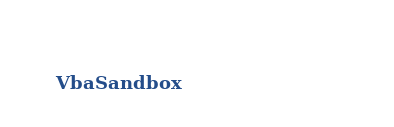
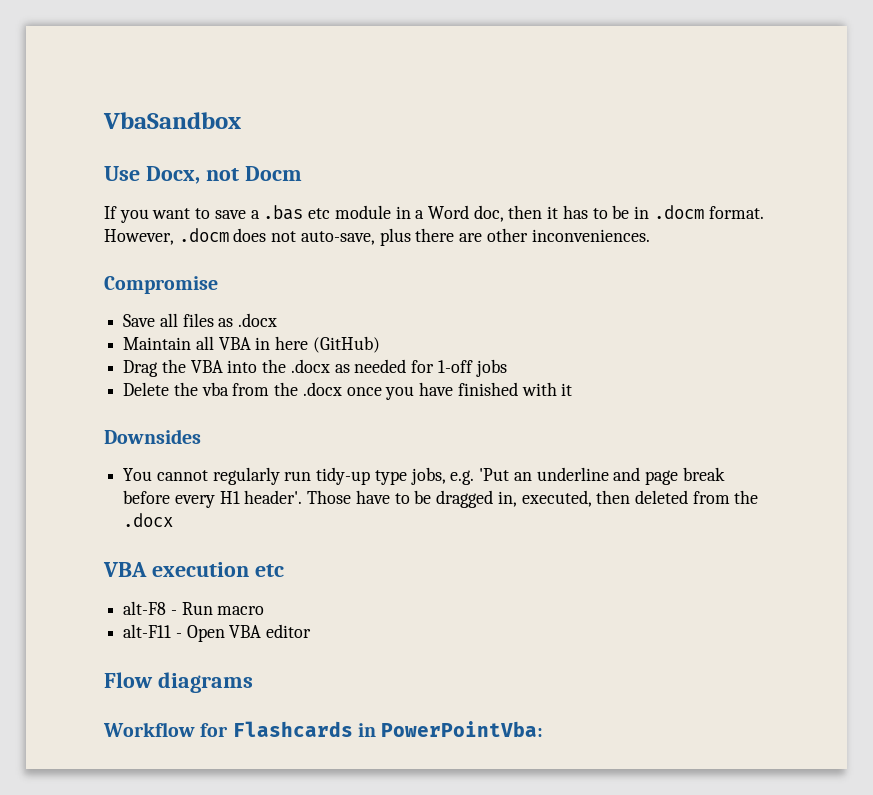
(182, 82) none -> [104,166,302,184] [104,205,764,223] [104,228,650,246] [104,276,218,294] [123,313,278,327] [123,336,380,353] [123,359,507,377] [123,382,573,400] [104,429,201,444] [123,467,725,485] [123,490,759,508] [123,513,174,527] [103,562,284,577] [123,601,265,615] [123,624,312,642] [104,672,253,693] [103,721,544,737] // Use Docx, not Docm // If you want to save a .bas etc module in a Word doc, then it has to be in .docm format. However, .docm does not auto-save, plus there are other inconveniences. // Compromise // Save all files as .docx // Maintain all VBA in here (GitHub) // Drag the VBA into the .docx as needed for 1-off jobs // Delete the vba from the .docx once you have finished with it // Downsides // You cannot regularly run tidy-up type jobs, e.g. 'Put an underline and page break before every H1 header'. Those have to be dragged in, executed, then deleted from the .docx // VBA execution etc // alt-F8 - Run macro // alt-F11 - Open VBA editor // Flow diagrams // Workflow for Flashcards in PowerPointVba:

